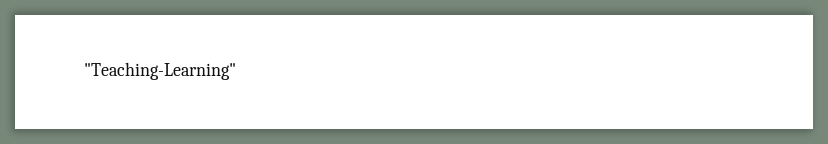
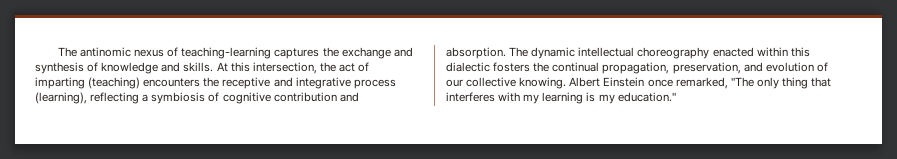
[84,62,236,80] "Teaching-Learning" -> [57,47,413,59] [35,62,370,74] [35,77,396,89] [35,92,359,104] [446,47,810,59] [446,62,828,74] [446,77,832,89] [446,92,676,104] The antinomic nexus of teaching-learning captures the exchange and synthesis of knowledge and skills. At this intersection, the act of imparting (teaching) encounters the receptive and integrative process (learning), reflecting a symbiosis of cognitive contribution and absorption. The dynamic intellectual choreography enacted within this dialectic fosters the continual propagation, preservation, and evolution of our collective knowing. Albert Einstein once remarked, "The only thing that interferes with my learning is my education."

